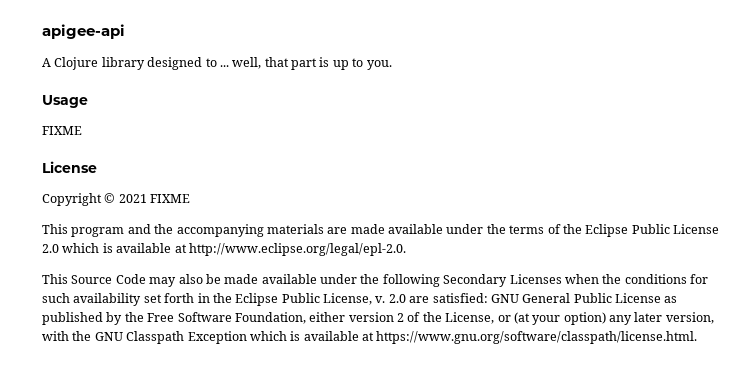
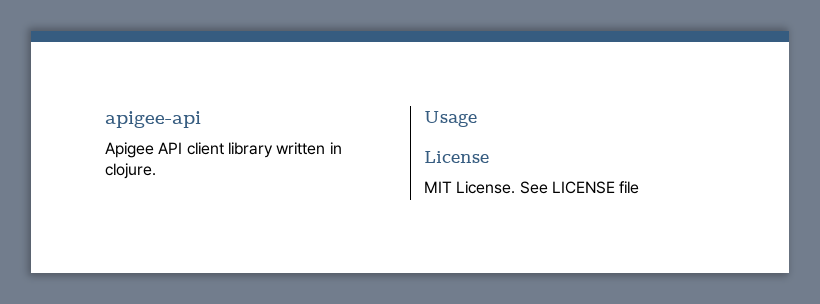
[42,57,392,70] A Clojure library designed to ... well, that part is up to you. -> [105,142,342,158] [105,163,156,179] Apigee API client library written in clojure.
[42,126,82,135] // FIXME -> (477, 119) none
[42,193,191,206] [42,224,719,237] [42,243,406,256] [42,274,708,287] [42,293,678,306] [42,312,714,325] [42,331,698,344] Copyright © 2021 FIXME // This program and the accompanying materials are made available under the terms of the Eclipse Public License 2.0 which is available at http://www.eclipse.org/legal/epl-2.0. // This Source Code may also be made available under the following Secondary Licenses when the conditions for such availability set forth in the Eclipse Public License, v. 2.0 are satisfied: GNU General Public License as published by the Free Software Foundation, either version 2 of the License, or (at your option) any later version, with the GNU Classpath Exception which is available at https://www.gnu.org/software/classpath/license.html. -> [424,181,640,194] MIT License. See LICENSE file

